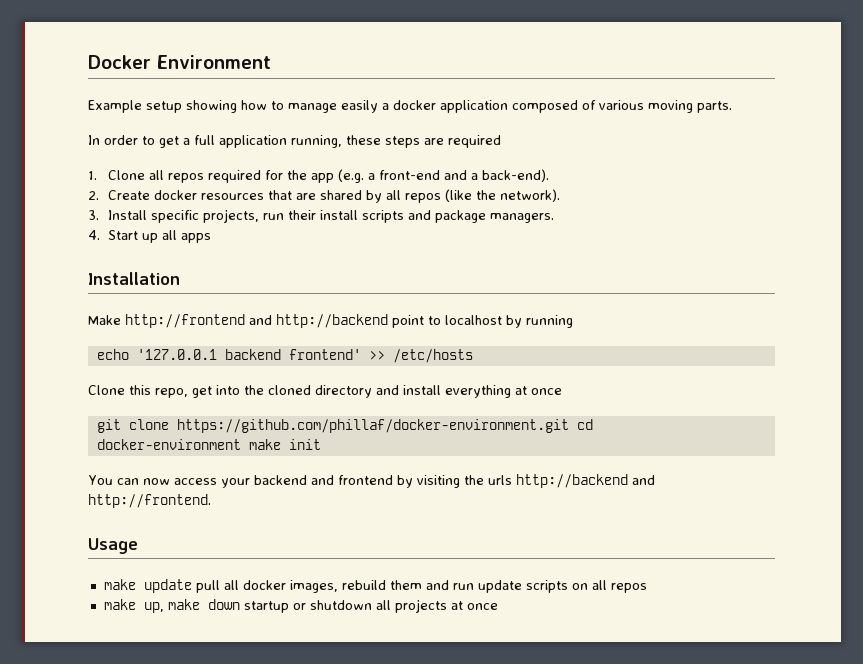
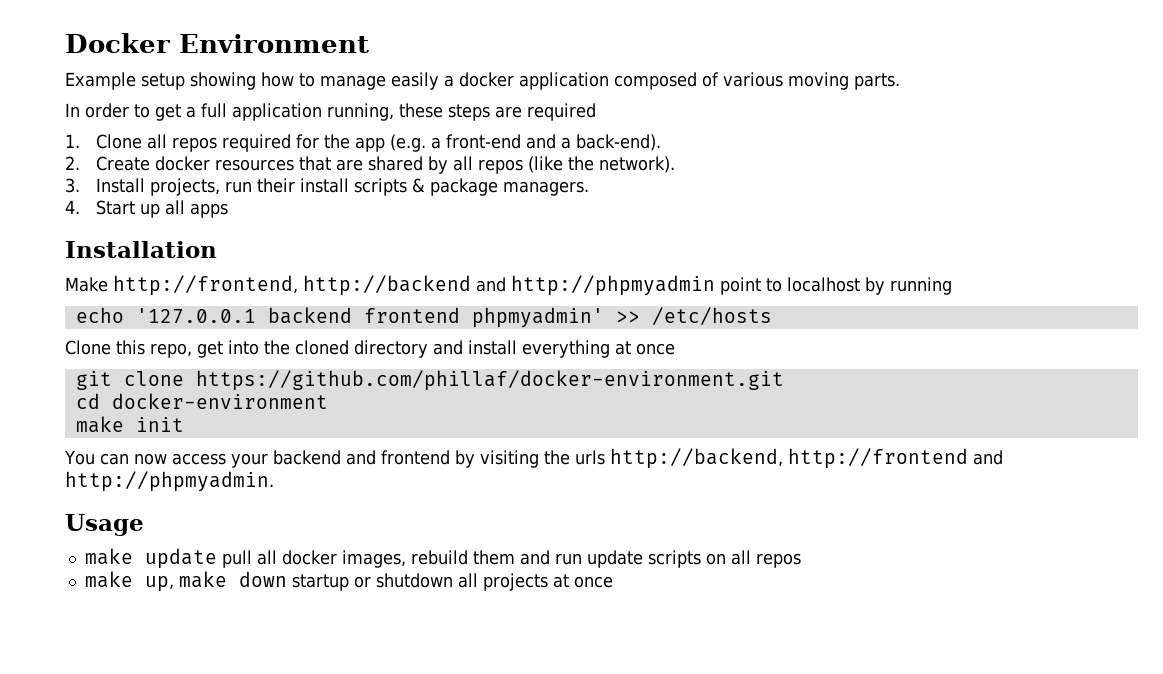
[150,210,199,223] specific -> (146, 185) none
[407,210,431,220] and -> [412,178,426,193] &
[125,314,388,328] http://frontend and http://backend -> [113,275,715,296] http://frontend, http://backend and http://phpmyadmin
[288,349,361,360] frontend' -> [363,307,604,328] frontend phpmyadmin'
(569, 426) none -> (784, 380) //
[96,439,241,450] // docker-environment -> [111,393,328,409] docker-environment //
[515,474,655,488] [88,494,211,508] http://backend and http://frontend. -> [609,448,1003,469] [65,471,274,492] http://backend, http://frontend and http://phpmyadmin.

